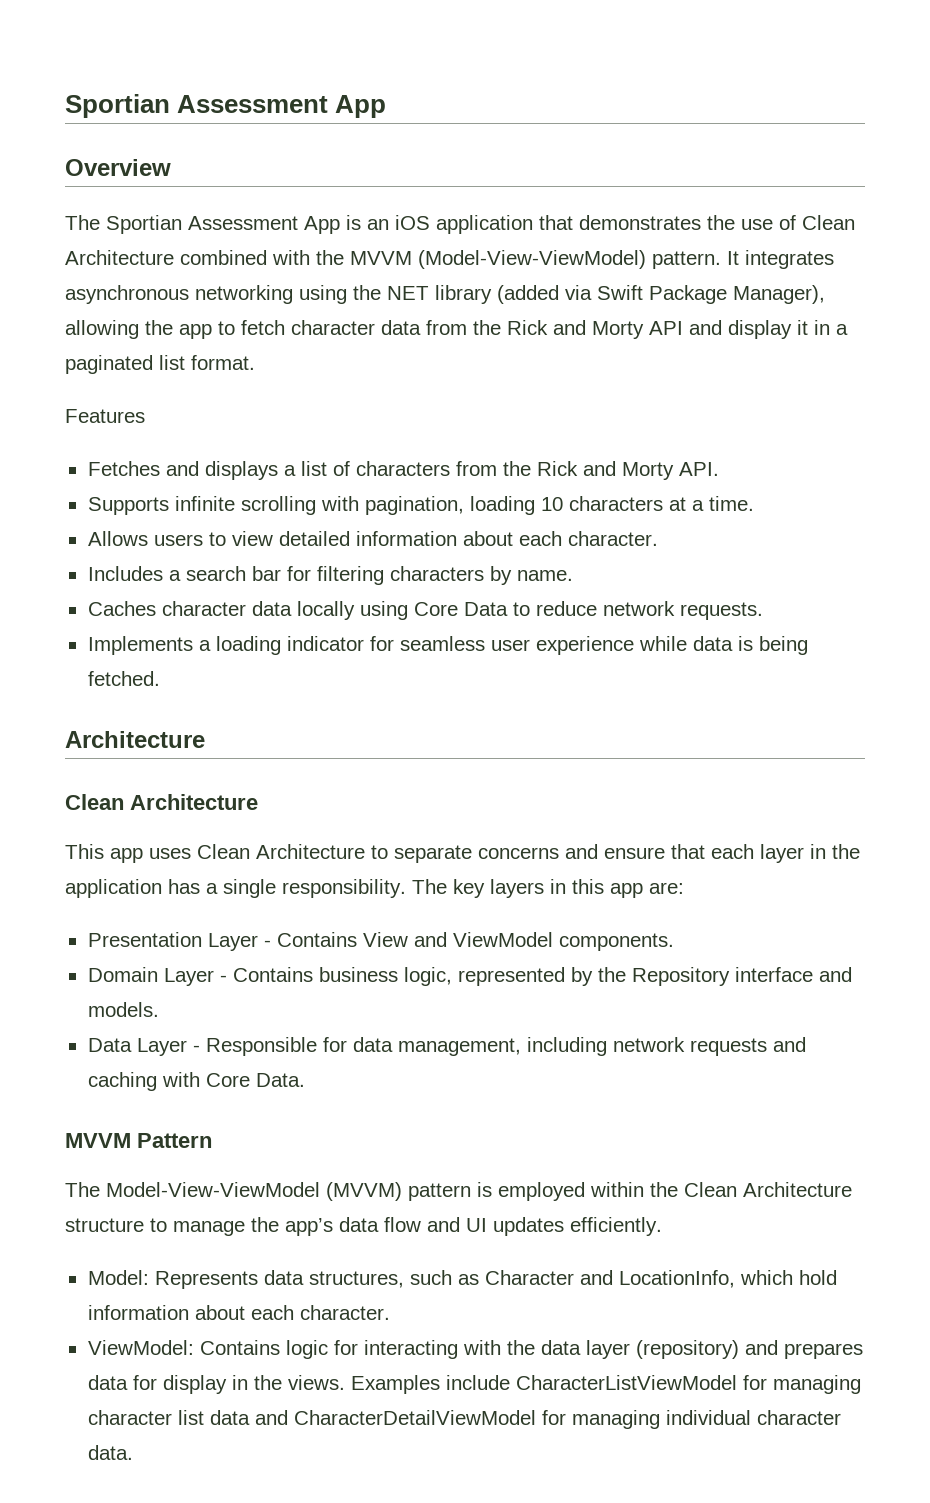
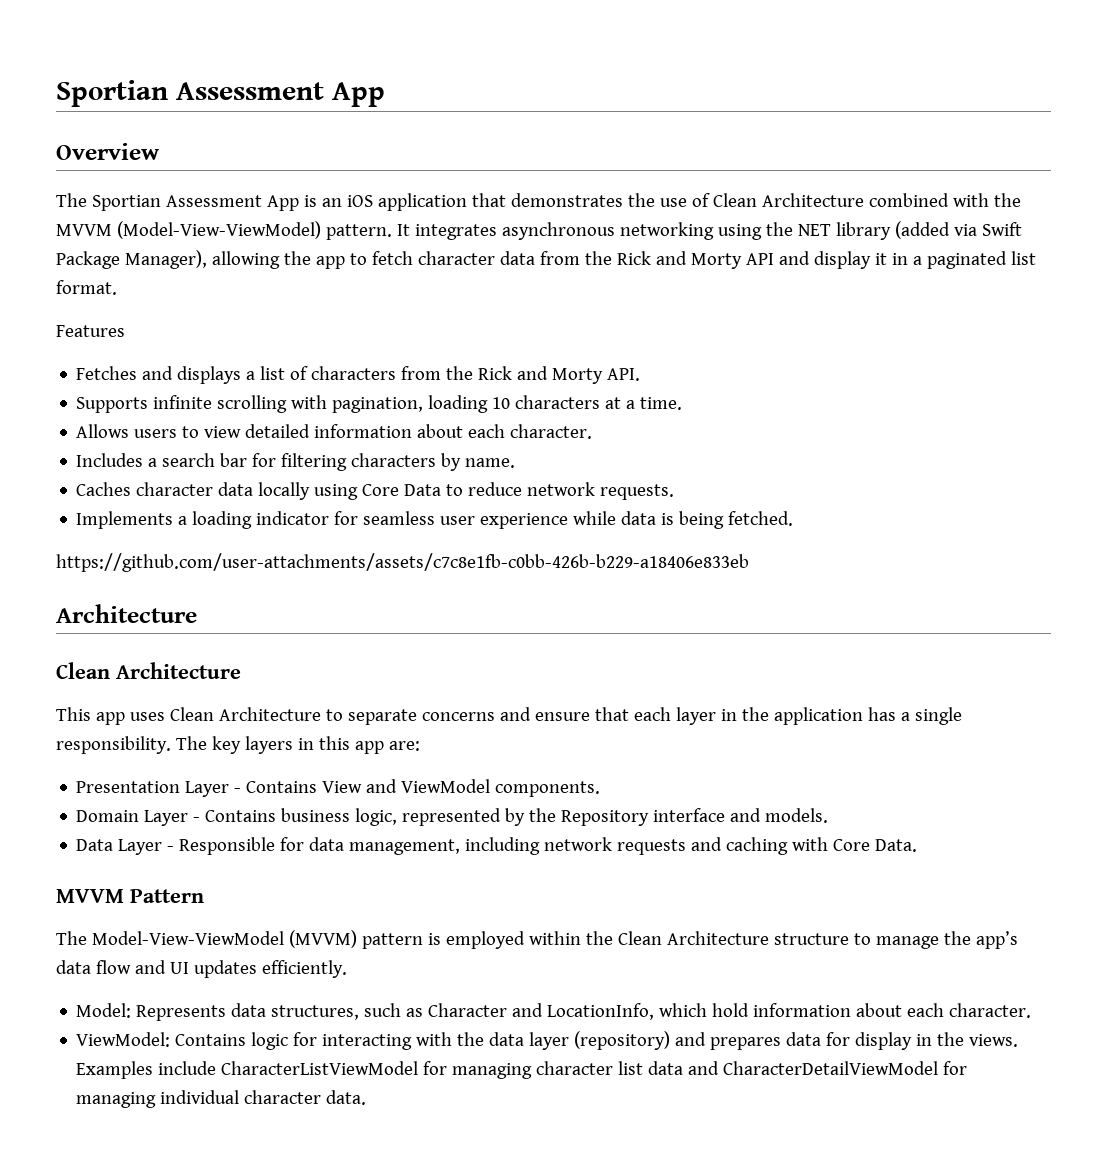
(160, 678) none -> [56,553,749,572] // https://github.com/user-attachments/assets/c7c8e1fb-c0bb-426b-b229-a18406e833eb

